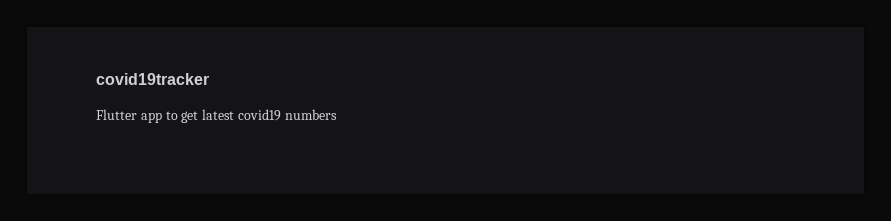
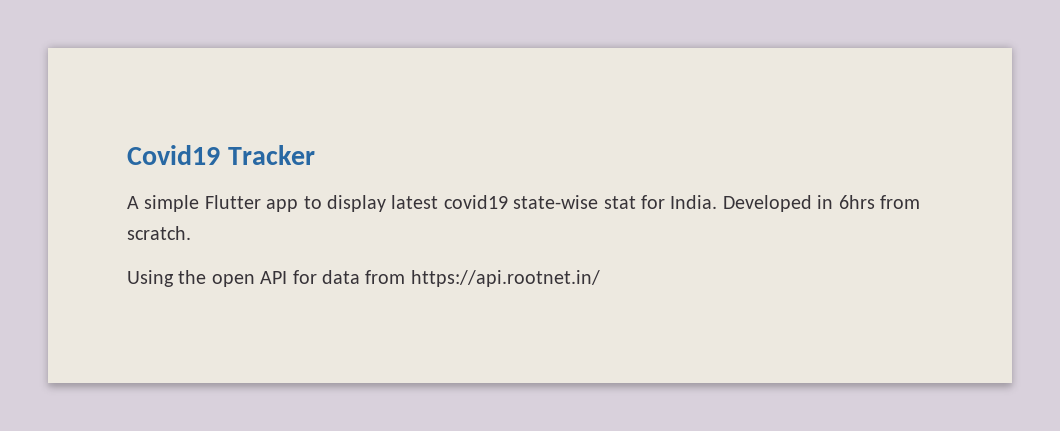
[96,73,209,85] covid19tracker // -> [127,145,315,165] [127,195,200,212] Covid19 Tracker // A simple
[181,111,199,123] get -> [327,195,386,212] display
[284,109,337,120] numbers -> [513,195,920,212] [127,226,191,240] [127,270,600,287] state-wise stat for India. Developed in 6hrs from scratch. // Using the open API for data from https://api.rootnet.in/

